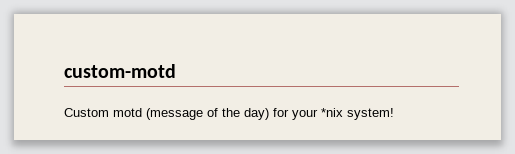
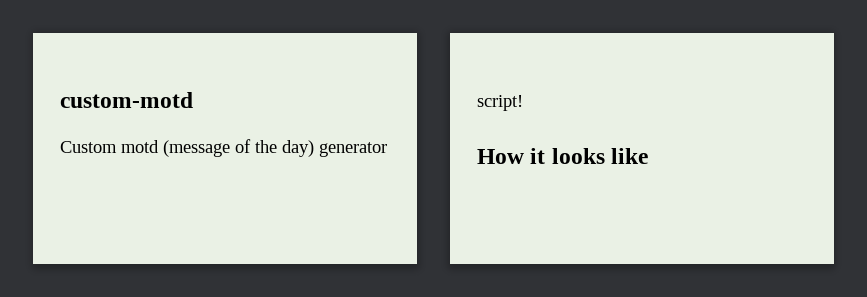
[273,108,394,120] for your *nix system! -> [319,142,387,157] [477,95,523,111] [477,148,649,164] generator script! // How it looks like

